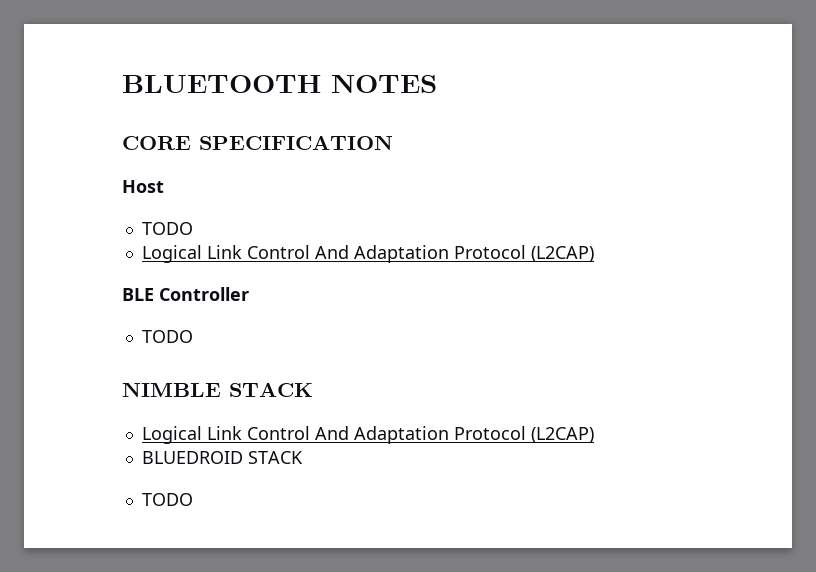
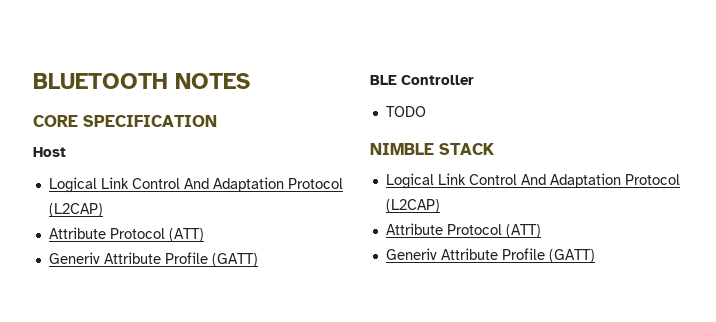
[141,222,193,235] [141,245,594,263] // TODO // Logical Link Control And Adaptation Protocol (L2CAP) -> [48,177,343,193] [48,203,103,217] [48,227,204,242] [48,252,258,267] // Logical Link Control And Adaptation Protocol (L2CAP) // Attribute Protocol (ATT) // Generiv Attribute Profile (GATT)
[141,451,303,464] [141,493,193,506] BLUEDROID STACK // TODO -> [385,223,541,238] [385,248,595,263] Attribute Protocol (ATT) // Generiv Attribute Profile (GATT)

